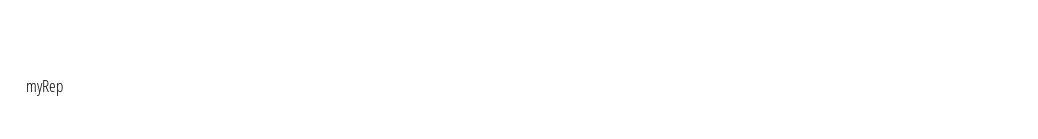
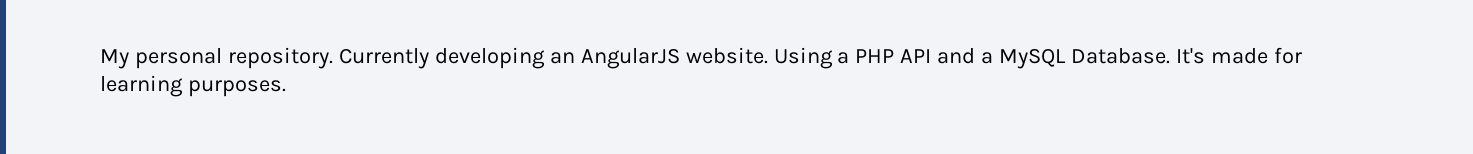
[26,80,63,96] myRep -> [100,47,1302,69] [100,75,286,97] My personal repository. Currently developing an AngularJS website. Using a PHP API and a MySQL Database. It's made for learning purposes.

